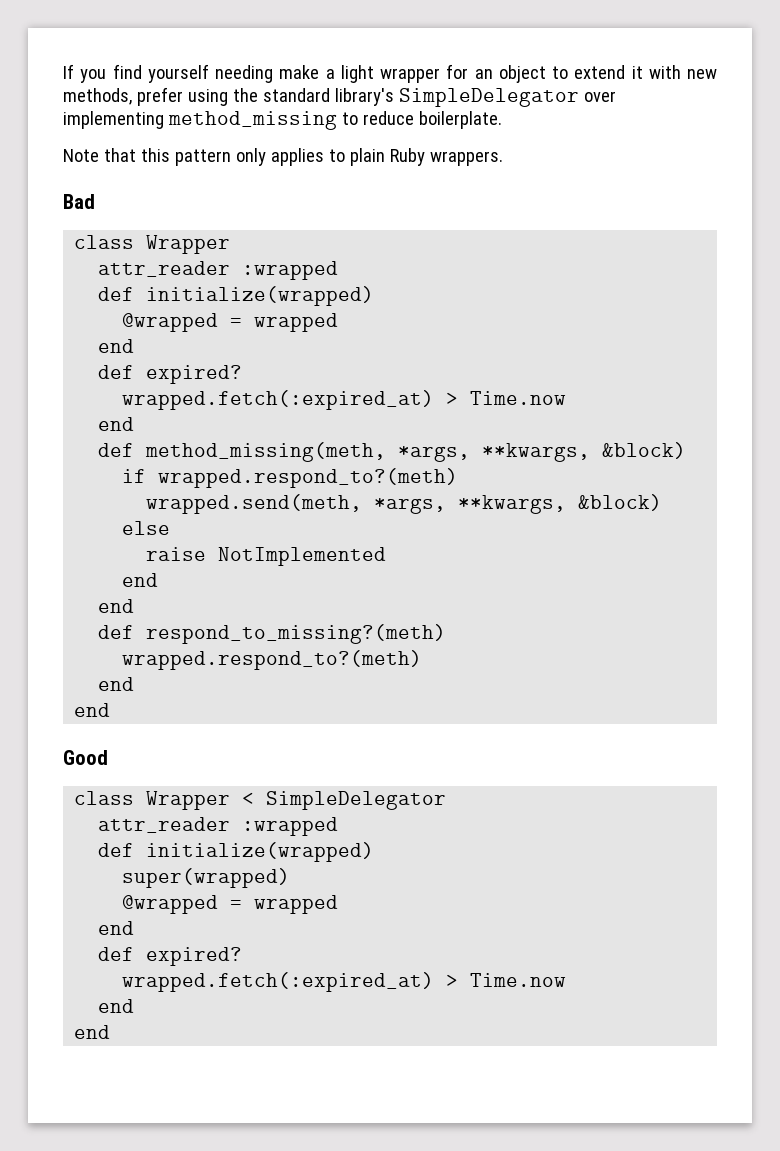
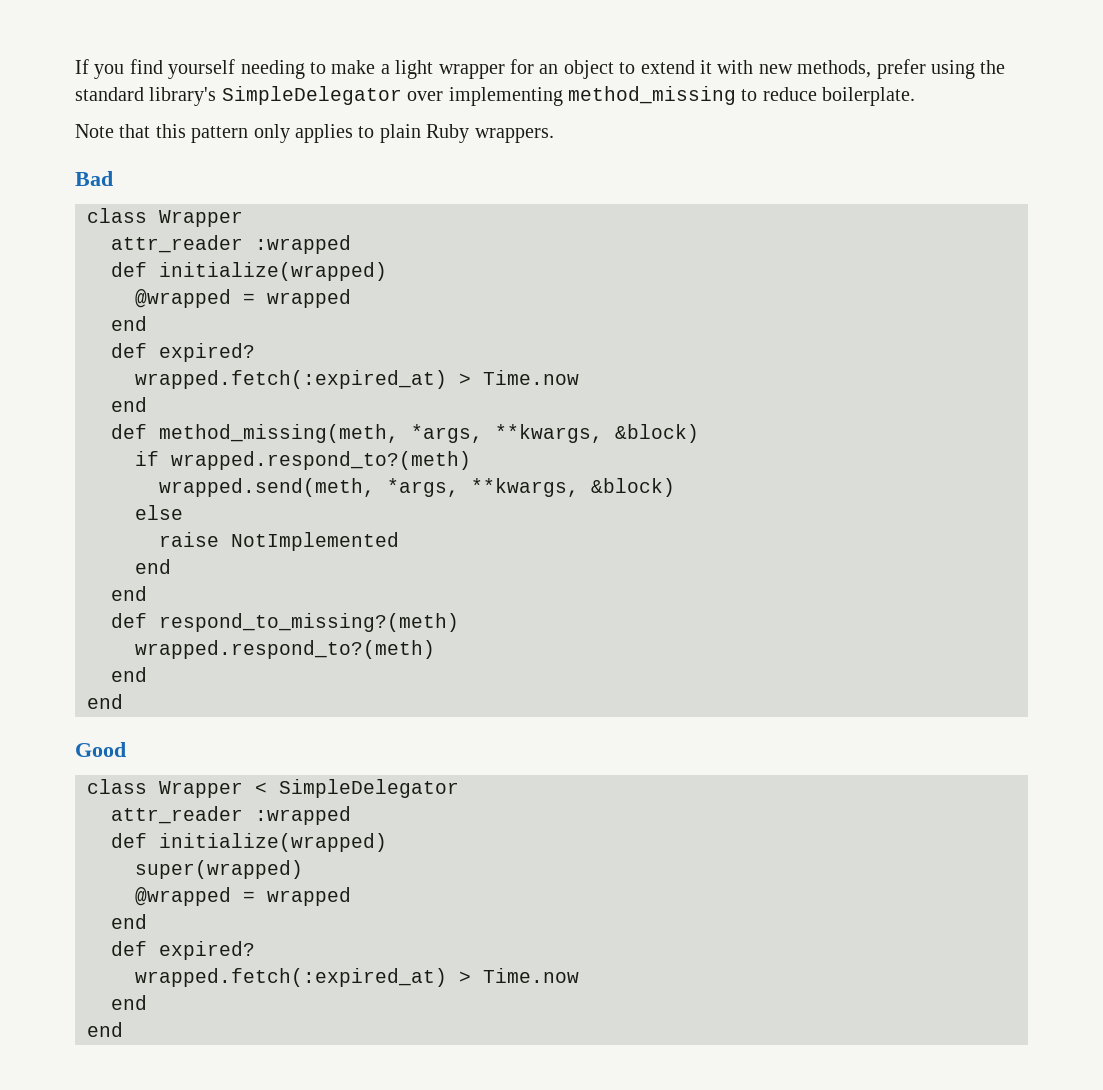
(273, 74) none -> [310,62,326,74] to

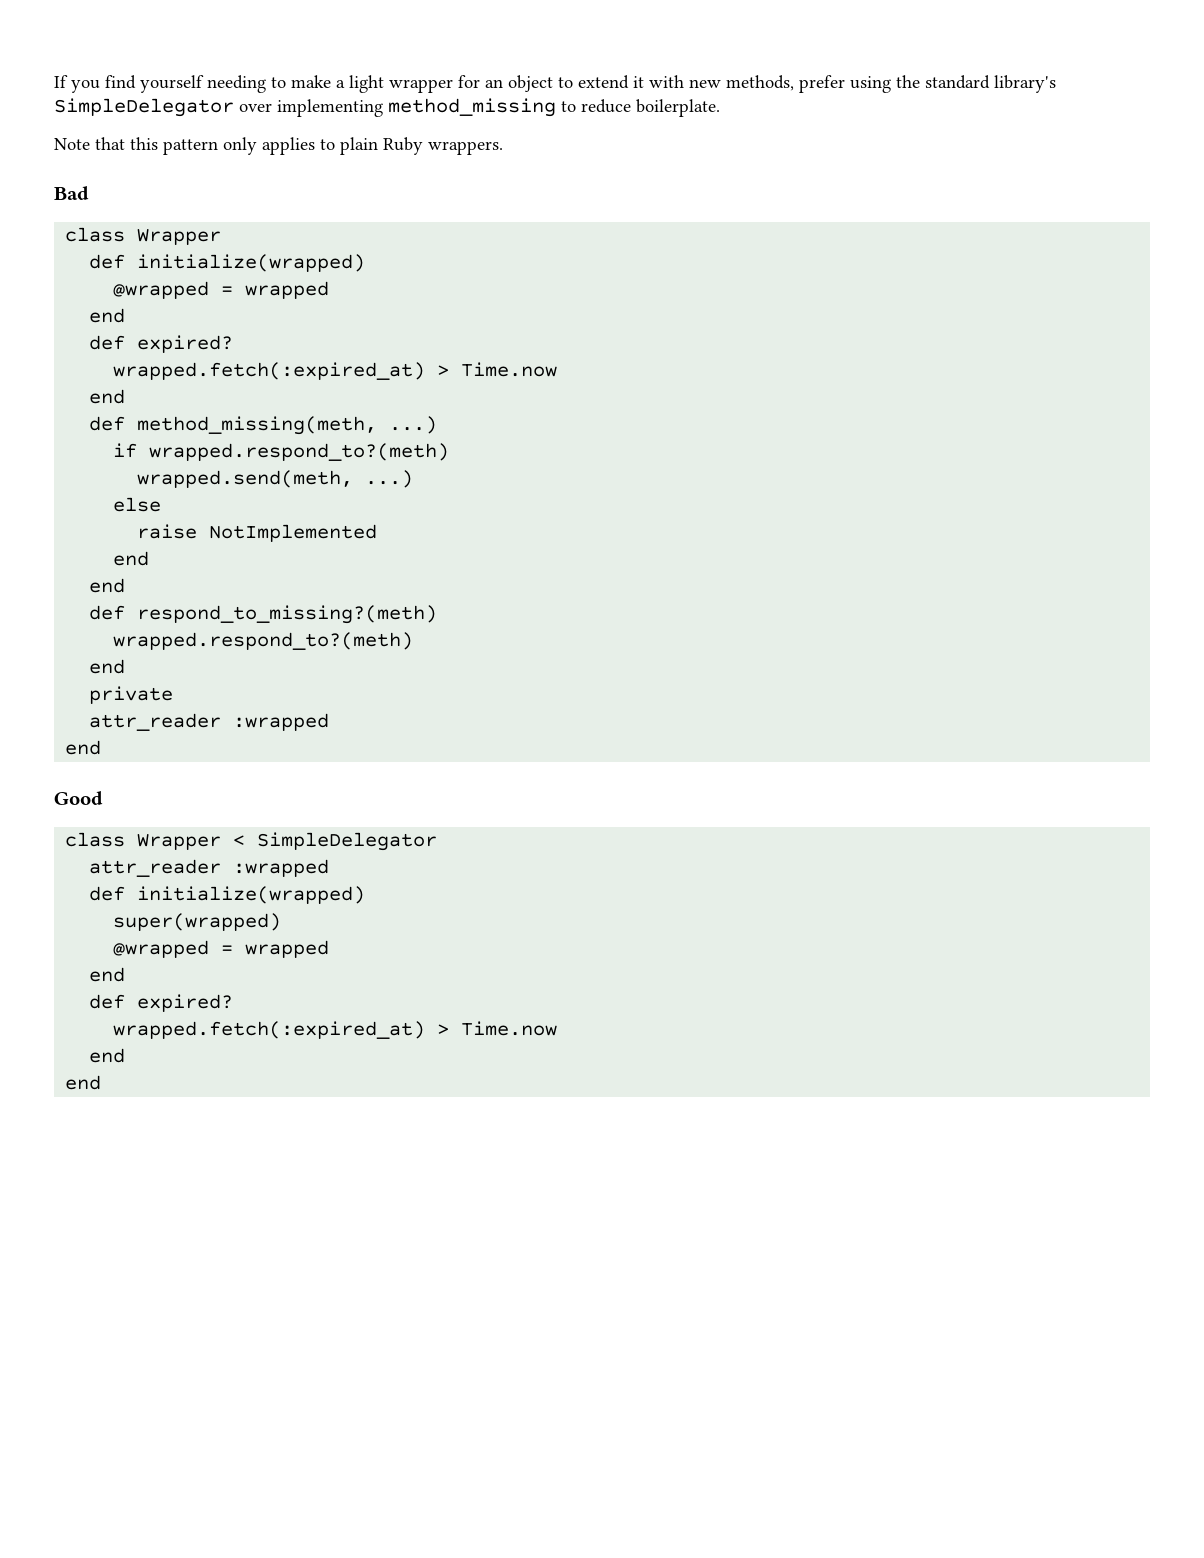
[111,235,351,254] // attr_reader :wrapped -> (222, 236) none
[411,424,699,443] *args, **kwargs, &block) -> [389,416,438,434] ...)
[387,478,675,497] *args, **kwargs, &block) -> [365,470,414,488] ...)
(147, 674) none -> [89,686,174,704] [89,713,330,731] // private // attr_reader :wrapped

